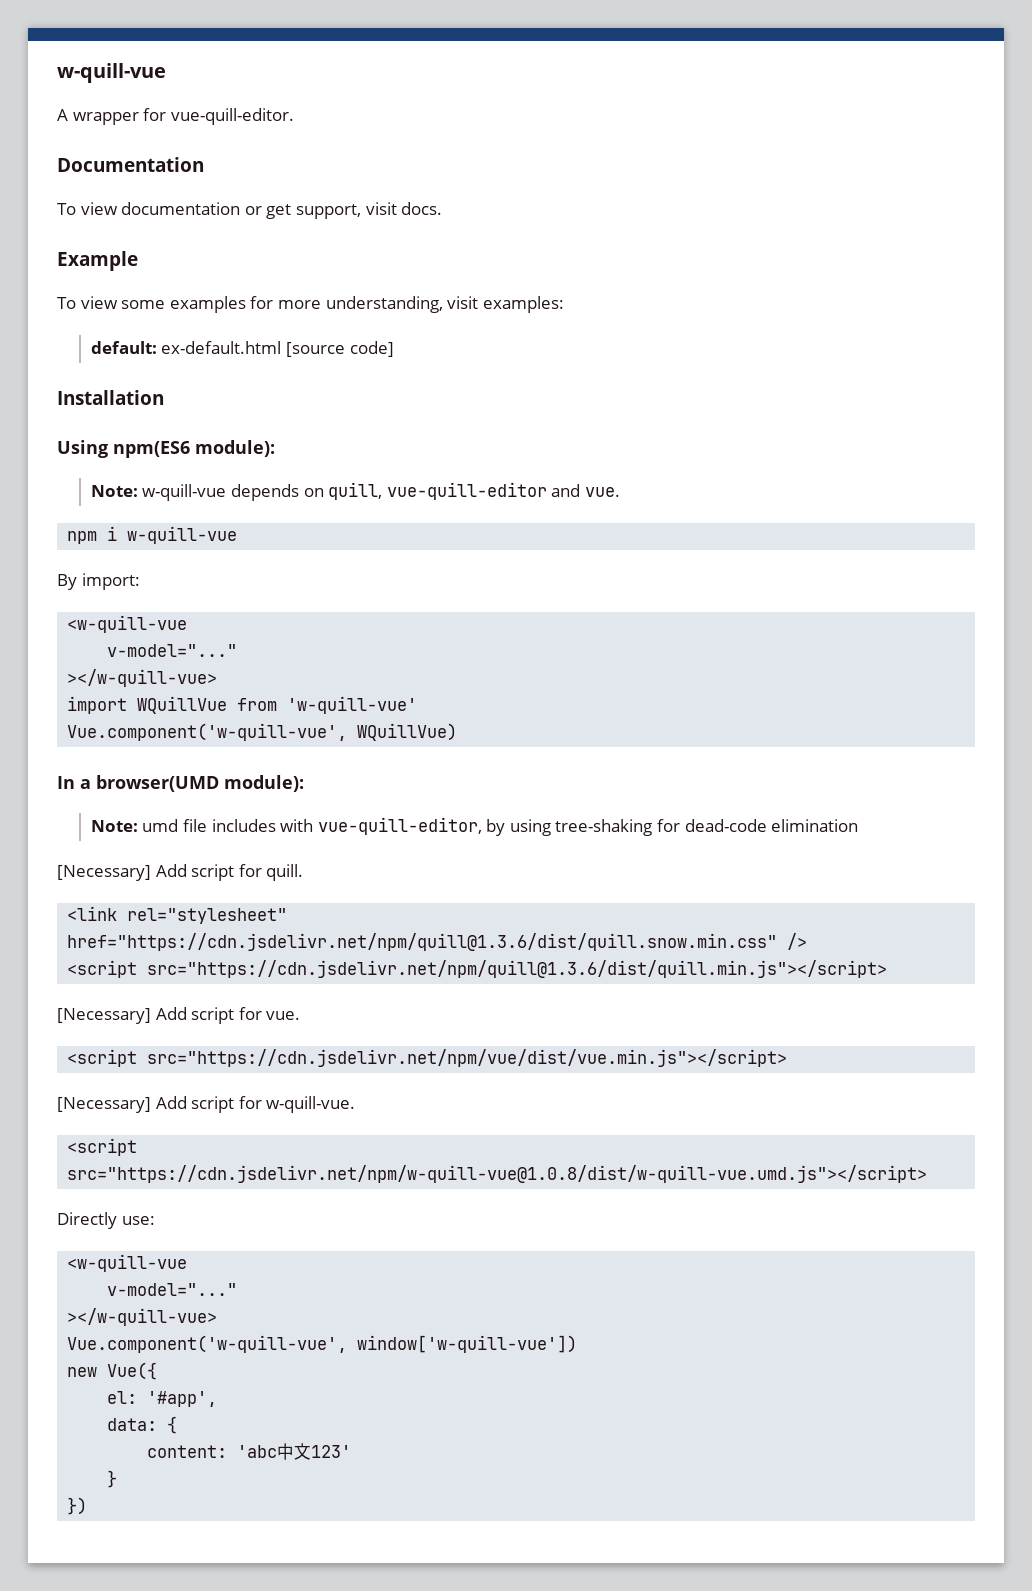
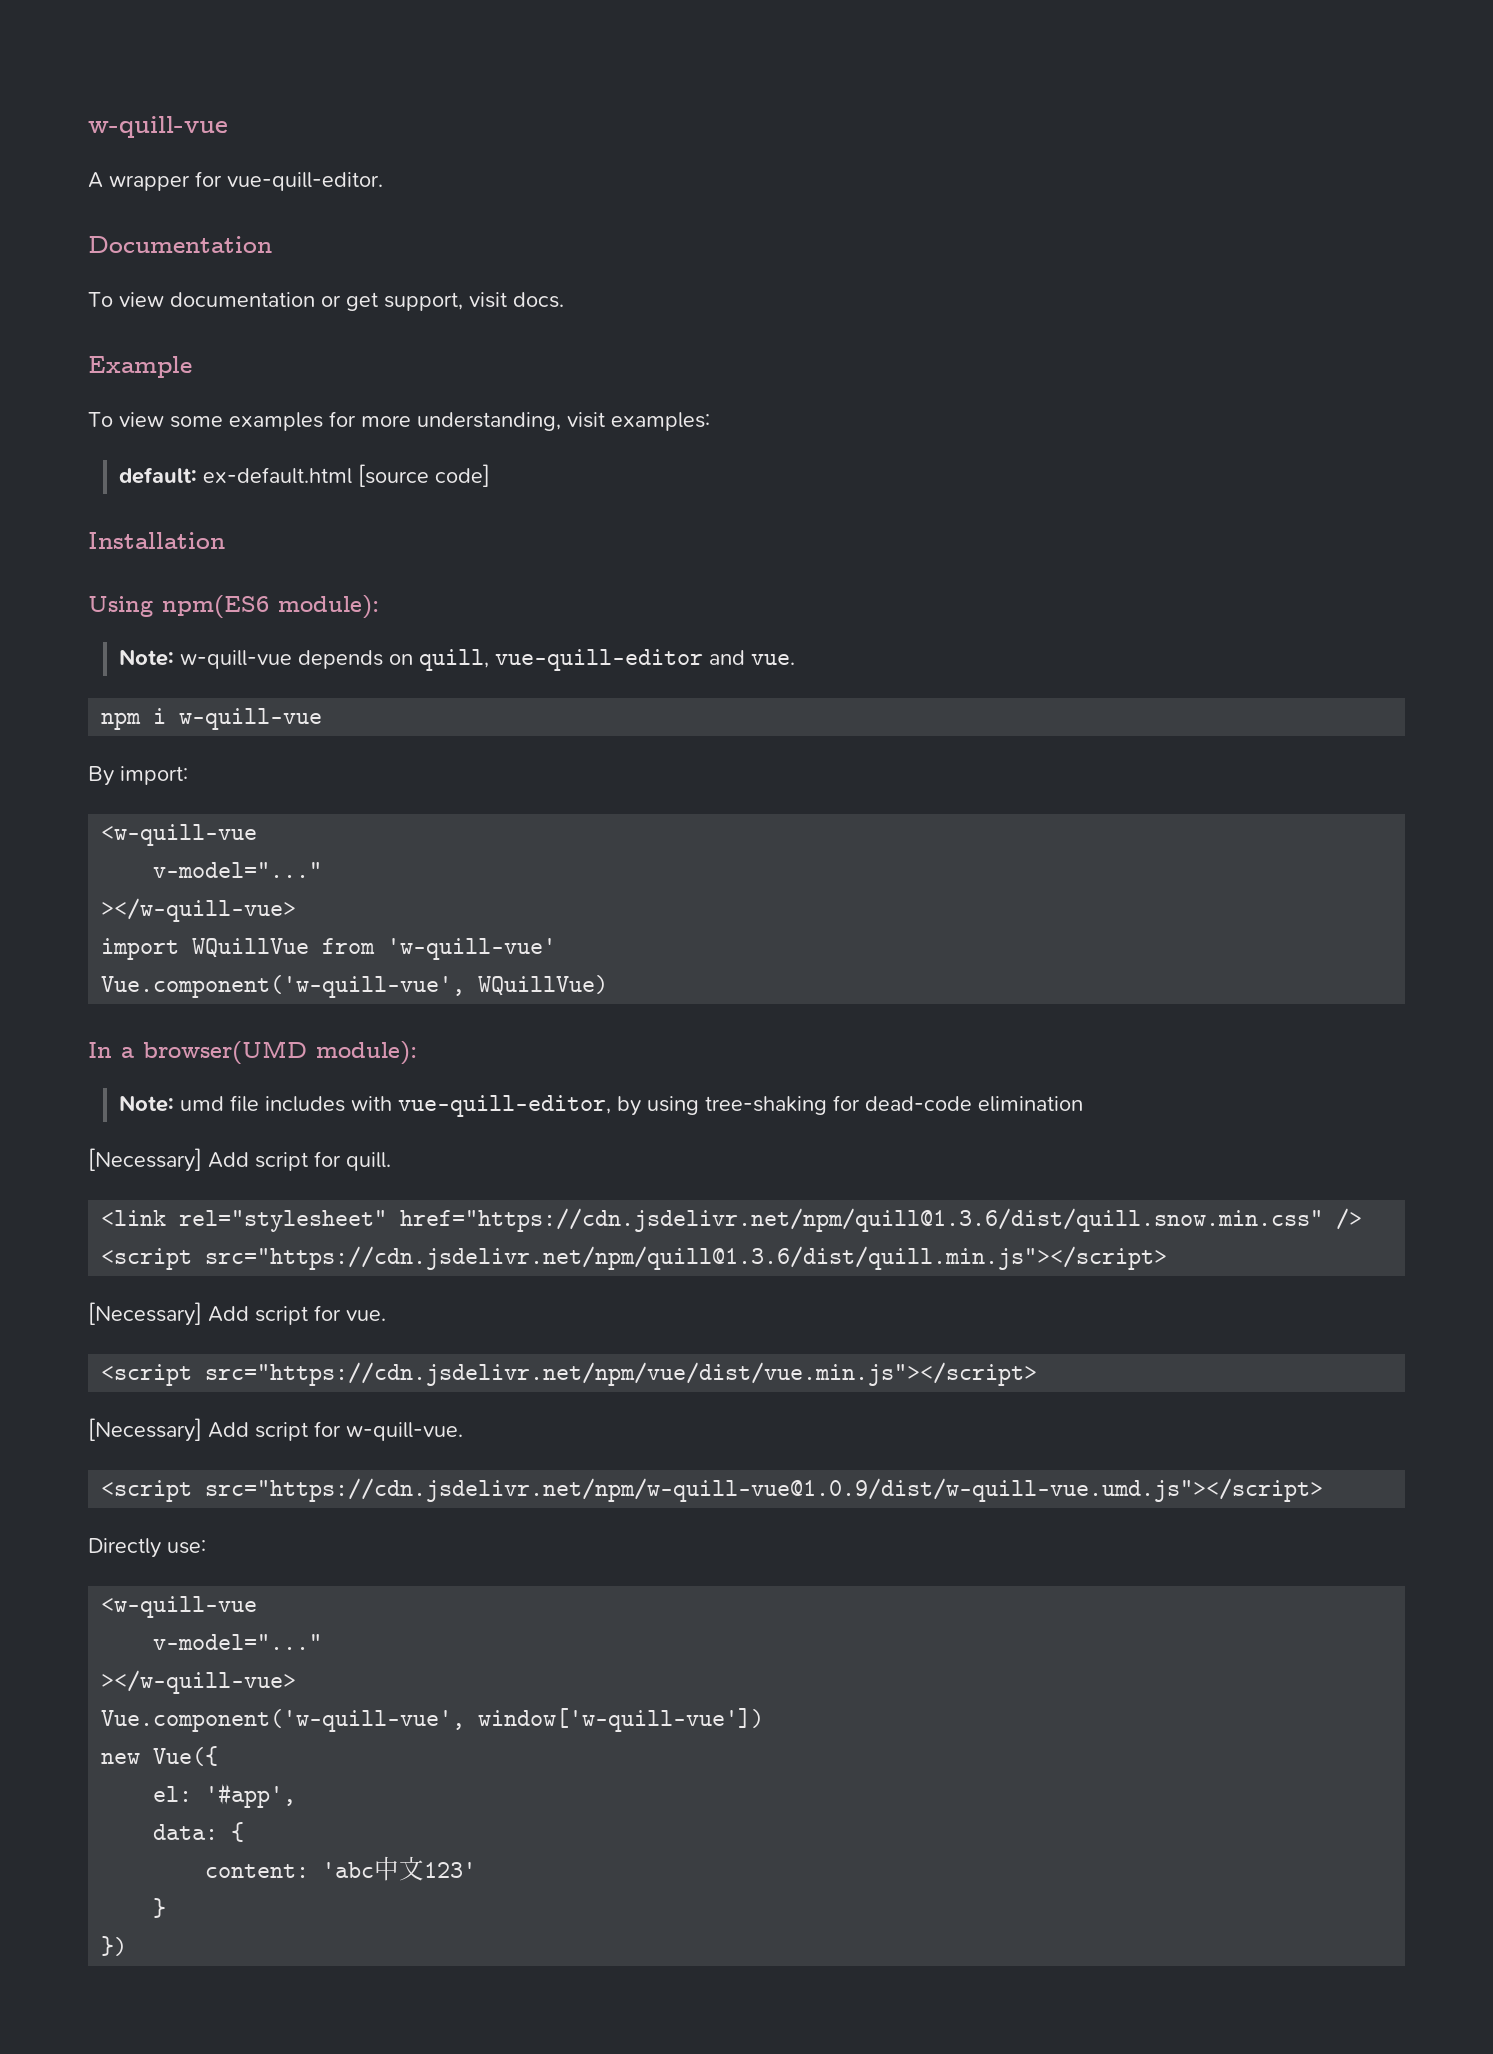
[67,1165,928,1183] src="https://cdn.jsdelivr.net/npm/w-quill-vue@1.0.8/dist/w-quill-vue.umd.js"></script> -> [205,1478,1324,1502] src="https://cdn.jsdelivr.net/npm/w-quill-vue@1.0.9/dist/w-quill-vue.umd.js"></script>

